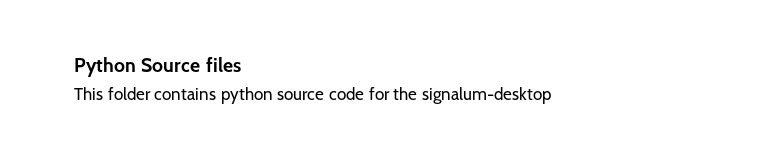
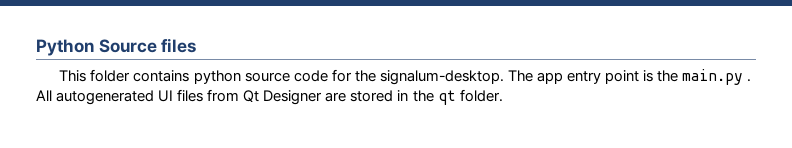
[421,87,551,104] signalum-desktop -> [379,69,752,85] [36,89,503,105] signalum-desktop. The app entry point is the main.py . All autogenerated UI files from Qt Designer are stored in the qt folder.

